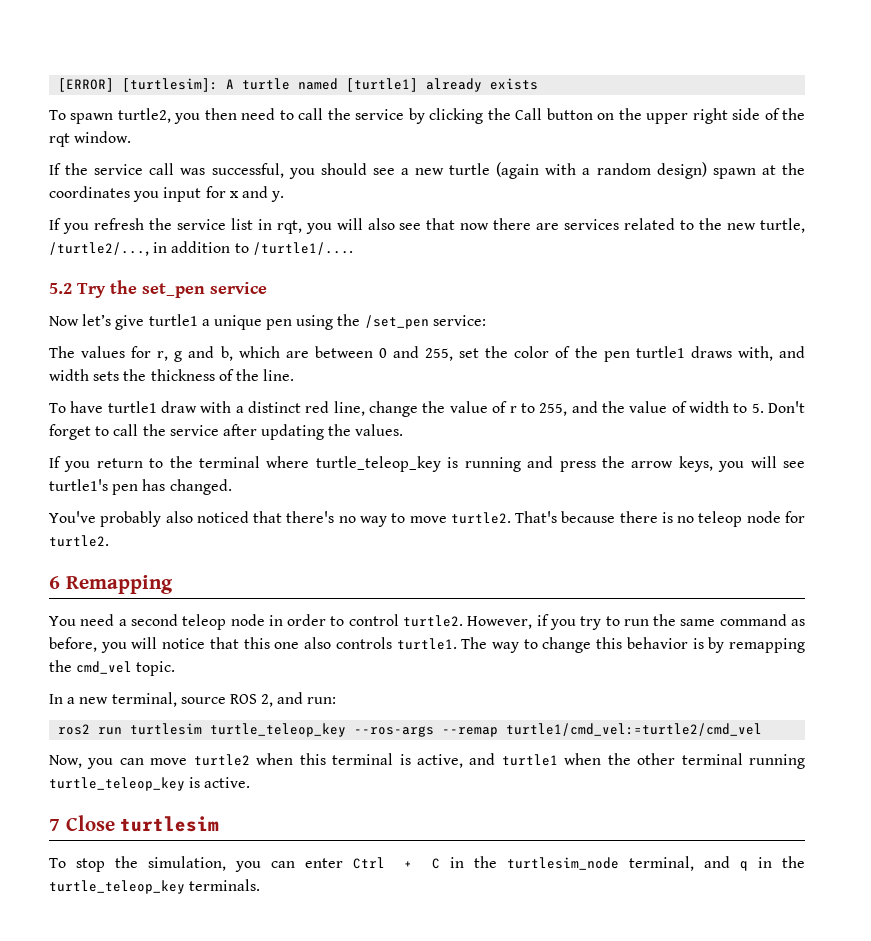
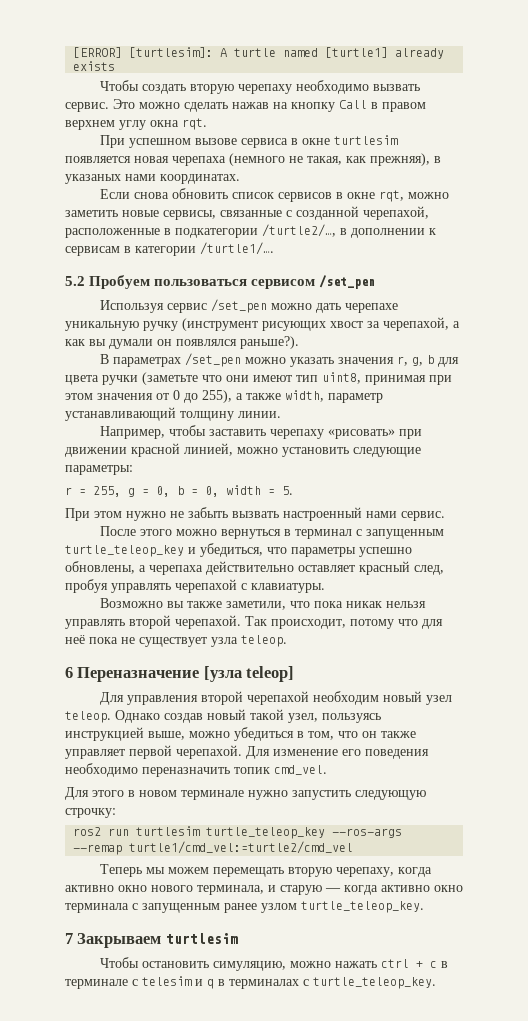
[49,108,806,124] [49,131,132,147] [49,162,805,179] [49,186,285,202] [49,218,806,234] [49,241,353,256] [49,280,267,298] [49,314,486,330] [49,346,805,362] [49,369,295,381] [49,401,805,417] [49,424,404,440] [49,456,805,472] [49,479,232,495] [49,511,806,527] [49,535,109,547] [49,575,173,594] [49,614,805,630] [49,637,805,653] [49,660,176,676] [49,692,337,707] To spawn turtle2, you then need to call the service by clicking the Call button on the upper right side of the rqt window. // If the service call was successful, you should see a new turtle (again with a random design) spawn at the coordinates you input for x and y. // If you refresh the service list in rqt, you will also see that now there are services related to the new turtle, /turtle2/..., in addition to /turtle1/.... // 5.2 Try the set_pen service // Now let’s give turtle1 a unique pen using the /set_pen service: // The values for r, g and b, which are between 0 and 255, set the color of the pen turtle1 draws with, and width sets the thickness of the line. // To have turtle1 draw with a distinct red line, change the value of r to 255, and the value of width to 5. Don't forget to call the service after updating the values. // If you return to the terminal where turtle_teleop_key is running and press the arrow keys, you will see turtle1's pen has changed. // You've probably also noticed that there's no way to move turtle2. That's because there is no teleop node for turtle2. // 6 Remapping // You need a second teleop node in order to control turtle2. However, if you try to run the same command as before, you will notice that this one also controls turtle1. The way to change this behavior is by remapping the cmd_vel topic. // In a new terminal, source ROS 2, and run: -> [100,80,421,94] [65,99,426,112] [65,118,207,130] [100,135,399,148] [65,153,441,166] [65,174,240,184] [100,188,450,202] [65,206,429,220] [65,224,436,238] [65,242,274,256] [65,275,376,289] [100,299,399,313] [65,317,460,331] [65,336,299,349] [100,353,460,367] [65,372,452,385] [65,390,383,403] [65,407,281,421] [100,425,423,439] [65,443,421,457] [65,465,133,475] [65,485,293,497] [65,507,445,521] [100,526,445,539] [65,543,412,557] [65,561,444,575] [65,579,325,593] [100,598,427,610] [65,615,443,629] [65,635,287,647] [65,666,295,682] [100,691,453,705] [65,709,381,723] [65,727,416,741] [65,745,429,759] [65,763,327,777] [65,787,426,800] [65,808,116,818] Чтобы создать вторую черепаху необходимо вызвать сервис. Это можно сделать нажав на кнопку Call в правом верхнем углу окна rqt. // При успешном вызове сервиса в окне turtlesim появляется новая черепаха (немного не такая, как прежняя), в указаных нами координатах. // Если снова обновить список сервисов в окне rqt, можно заметить новые сервисы, связанные с созданной черепахой, расположенные в подкатегории /turtle2/…, в дополнении к сервисам в категории /turtle1/…. // 5.2 Пробуем пользоваться сервисом /set_pen // Используя сервис /set_pen можно дать черепахе уникальную ручку (инструмент рисующих хвост за черепахой, а как вы думали он появлялся раньше?). // В параметрах /set_pen можно указать значения r, g, b для цвета ручки (заметьте что они имеют тип uint8, принимая при этом значения от 0 до 255), а также width, параметр устанавливающий толщину линии. // Например, чтобы заставить черепаху «рисовать» при движении красной линией, можно установить следующие параметры: // r = 255, g = 0, b = 0, width = 5. // При этом нужно не забыть вызвать настроенный нами сервис. // После этого можно вернуться в терминал с запущенным turtle_teleop_key и убедиться, что параметры успешно обновлены, а черепаха действительно оставляет красный след, пробуя управлять черепахой с клавиатуры. // Возможно вы также заметили, что пока никак нельзя управлять второй черепахой. Так происходит, потому что для неё пока не существует узла teleop. // 6 Переназначение [узла teleop] // Для управления второй черепахой необходим новый узел teleop. Однако создав новый такой узел, пользуясь инструкцией выше, можно убедиться в том, что он также управляет первой черепахой. Для изменение его поведения необходимо переназначить топик cmd_vel. // Для этого в новом терминале нужно запустить следующую строчку:
[49,753,805,769] [49,777,251,791] Now, you can move turtle2 when this terminal is active, and turtle1 when the other terminal running turtle_teleop_key is active. -> [100,864,433,877] [65,885,463,895] [65,901,424,913] Теперь мы можем перемещать вторую черепаху, когда активно окно нового терминала, и старую — когда активно окно терминала с запущенным ранее узлом turtle_teleop_key.
[65,815,115,831] Close -> [77,933,162,948] Закрываем
[49,856,805,872] [49,879,261,894] To stop the simulation, you can enter Ctrl + C in the turtlesim_node terminal, and q in the turtle_teleop_key terminals. -> [100,957,449,971] [65,976,436,989] Чтобы остановить симуляцию, можно нажать ctrl + c в терминале с telesim и q в терминалах с turtle_teleop_key.

